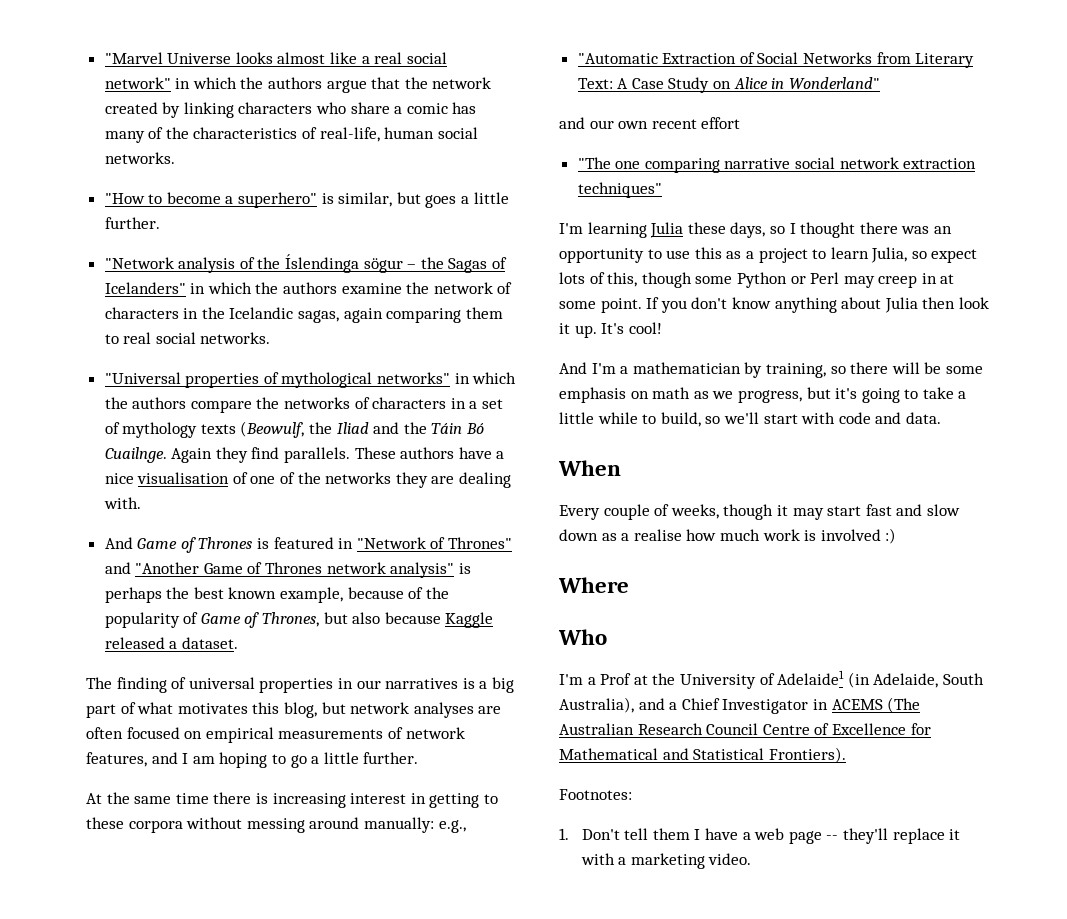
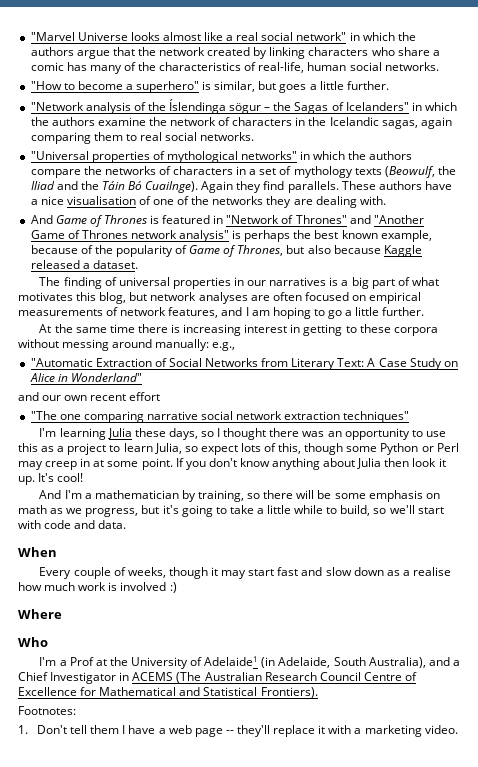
[104,447,167,463] Cuailnge. -> [145,181,199,193] Cuailnge).

